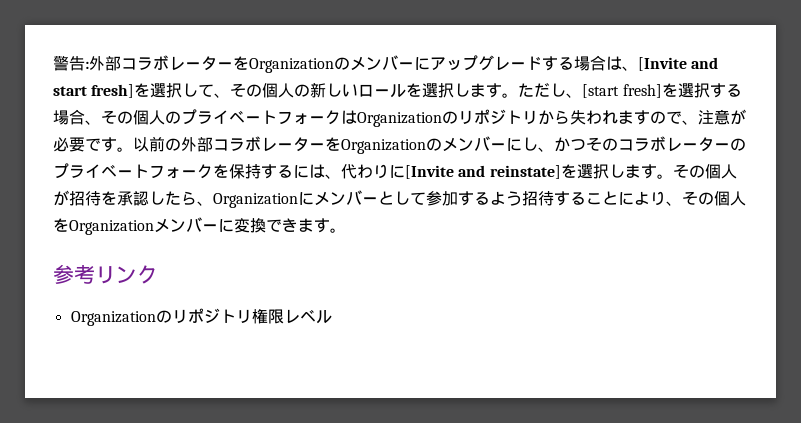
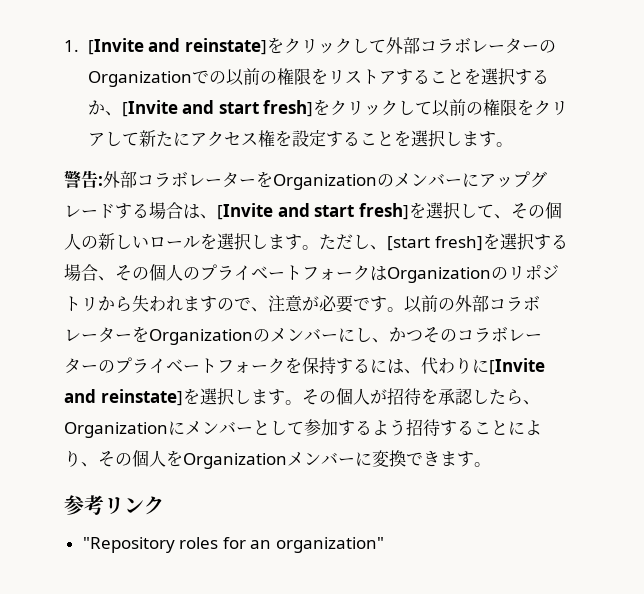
(53, 63) none -> [64,37,556,55] [87,68,549,87] [87,99,569,117] [87,130,513,147] 1. [Invite and reinstate]をクリックして外部コラボレーターのOrganizationでの以前の権限をリストアすることを選択するか、[Invite and start fresh]をクリックして以前の権限をクリアして新たにアクセス権を設定することを選択します。 //
[70,308,332,326] Organizationのリポジトリ権限レベル -> [82,537,385,553] "Repository roles for an organization"

